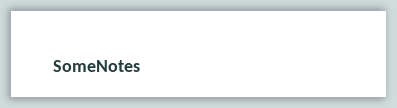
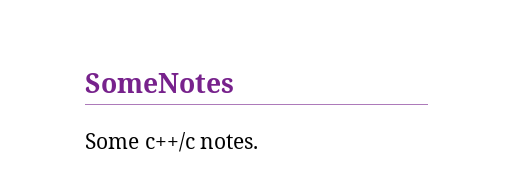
(140, 66) none -> [85,132,259,152] // Some c++/c notes.

